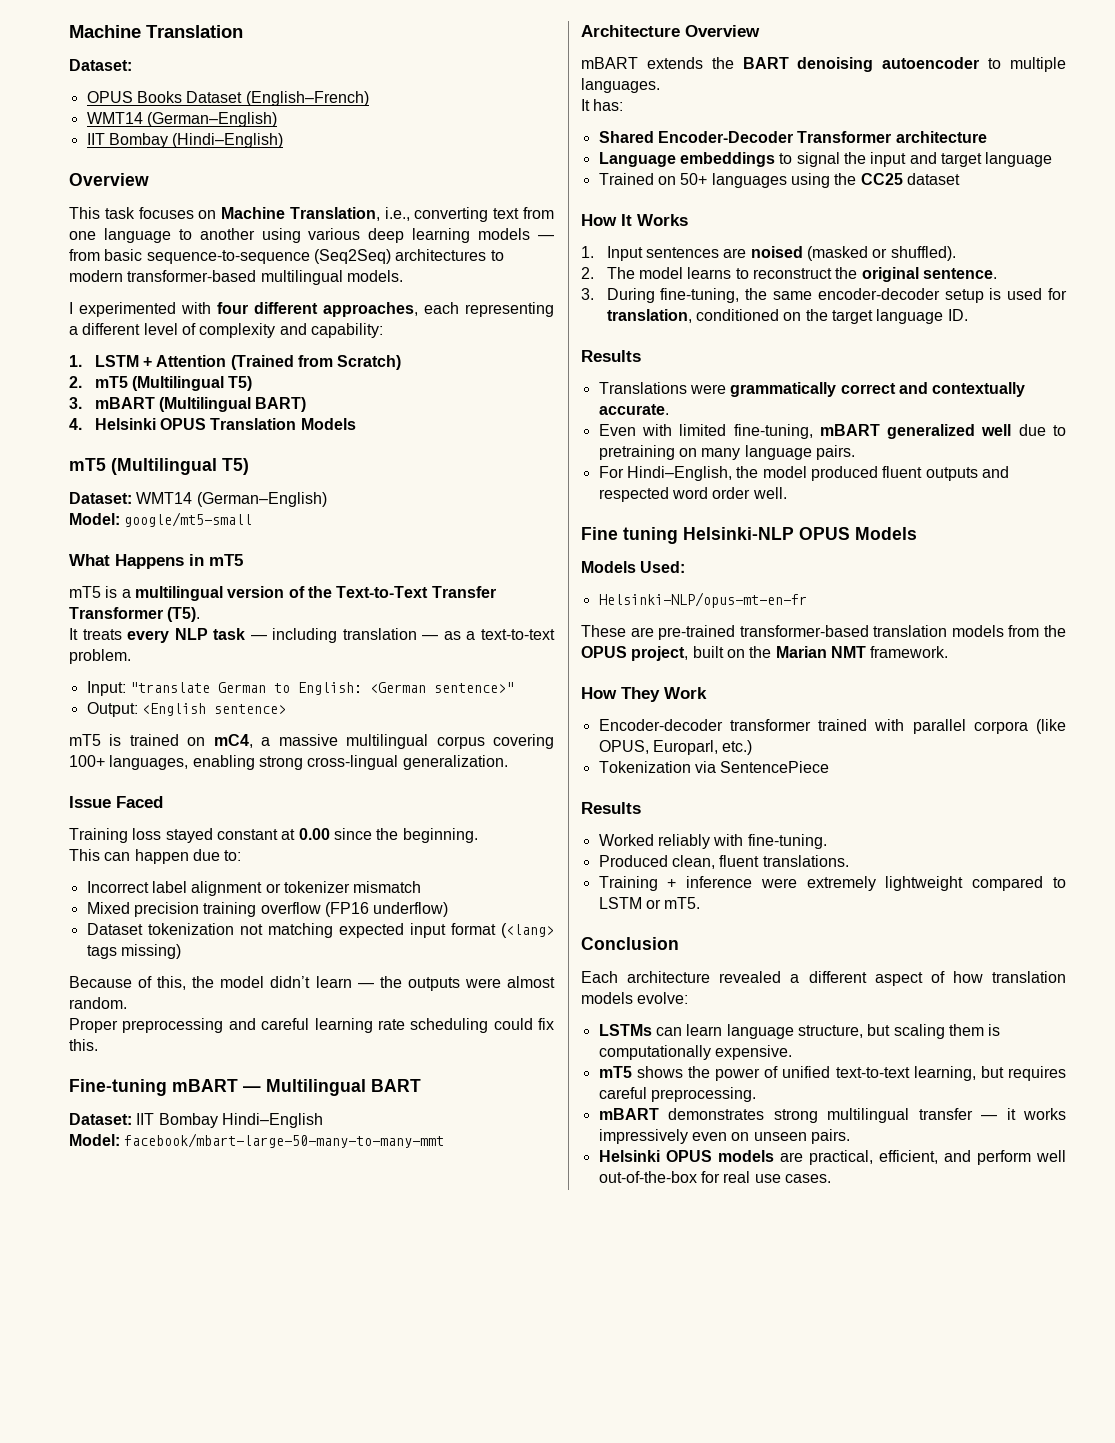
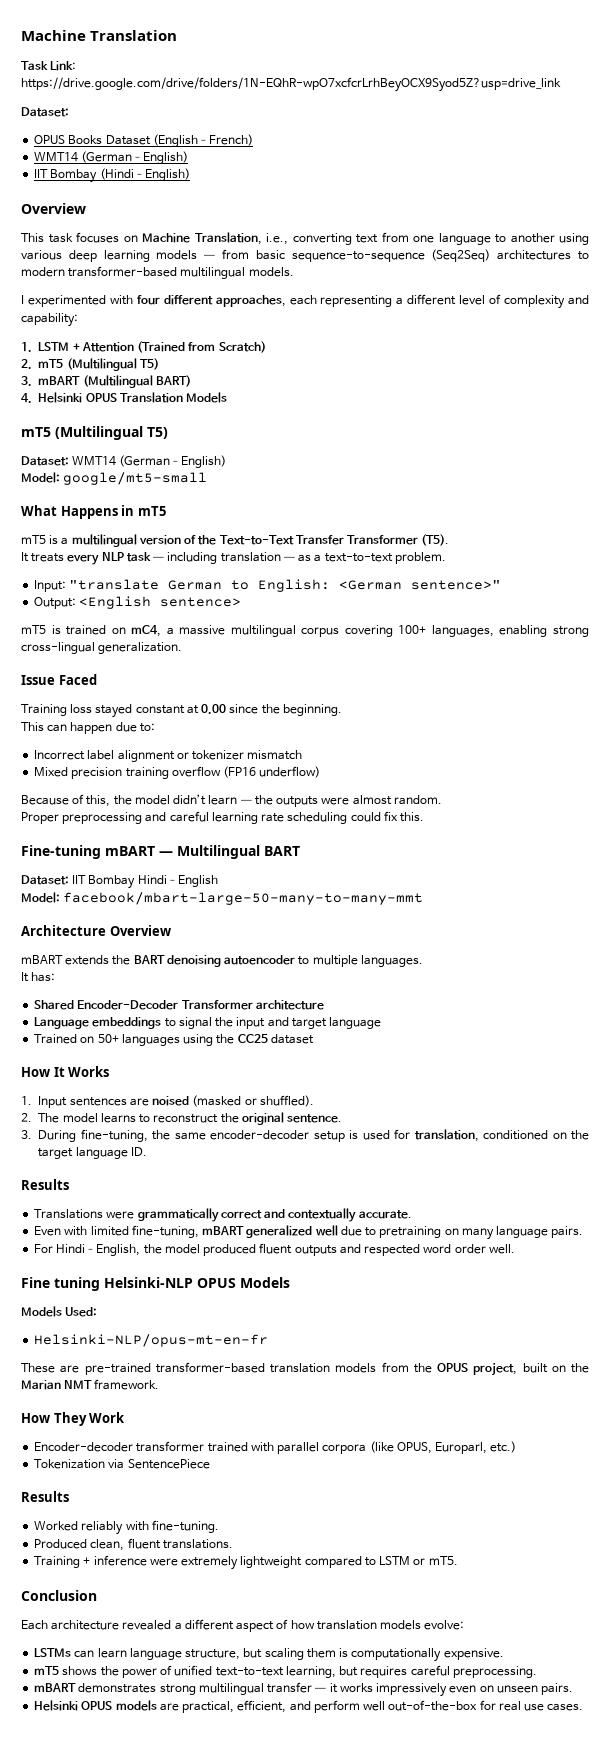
(243, 31) none -> [21,61,77,71] [21,77,561,92] // Task Link: https://drive.google.com/drive/folders/1N-EQhR-wpO7xcfcrLrhBeyOCX9Syod5Z?usp=drive_link
[86,923,554,938] [86,944,181,959] // Dataset tokenization not matching expected input format (<lang> tags missing) -> (321, 772) none

